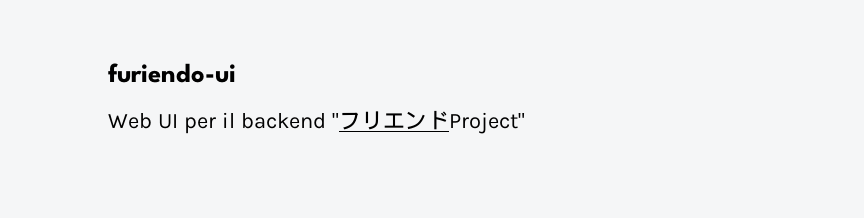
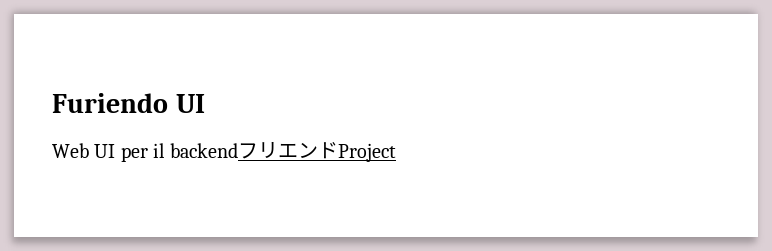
[108,63,236,83] furiendo-ui -> [52,93,205,113] Furiendo UI
[331,113,339,128] " -> (238, 150) none
[448,112,525,134] Project" -> [337,143,396,162] Project

